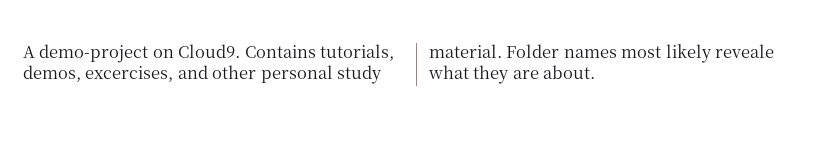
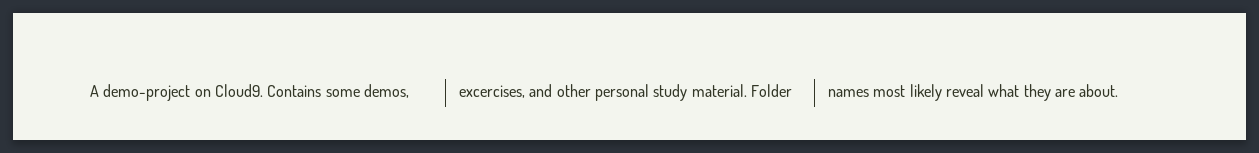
[320,44,395,61] tutorials, -> [325,89,360,97] some
[715,44,775,58] reveale -> [945,84,984,97] reveal

